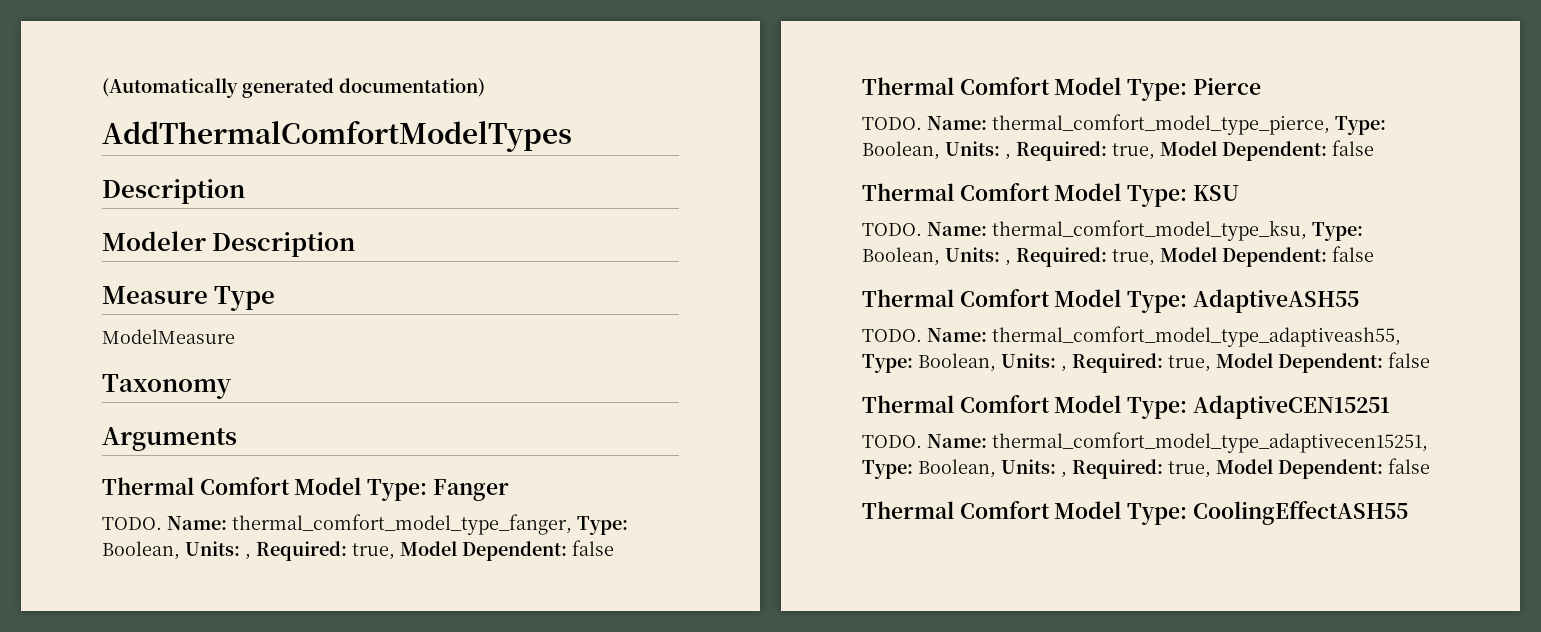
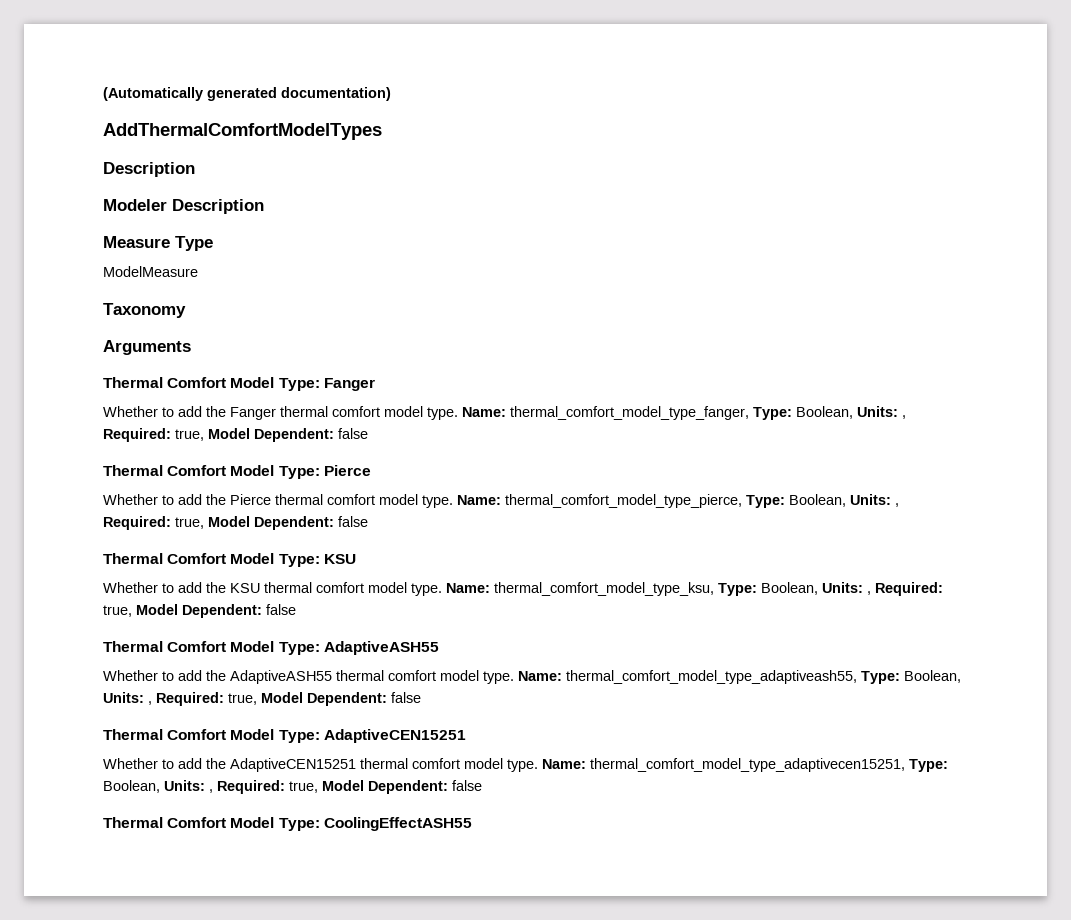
[102,517,162,530] TODO. -> [103,406,458,420] Whether to add the Fanger thermal comfort model type.
[862,117,922,130] TODO. -> [103,494,453,508] Whether to add the Pierce thermal comfort model type.
[862,223,922,236] TODO. -> [103,582,442,596] Whether to add the KSU thermal comfort model type.
[862,329,922,342] TODO. -> [103,670,514,684] Whether to add the AdaptiveASH55 thermal comfort model type.
[862,435,922,448] TODO. -> [103,758,538,772] Whether to add the AdaptiveCEN15251 thermal comfort model type.

